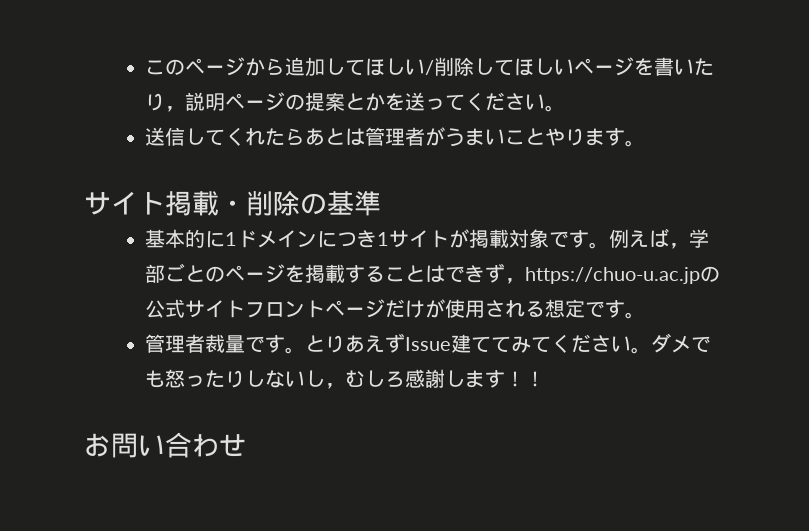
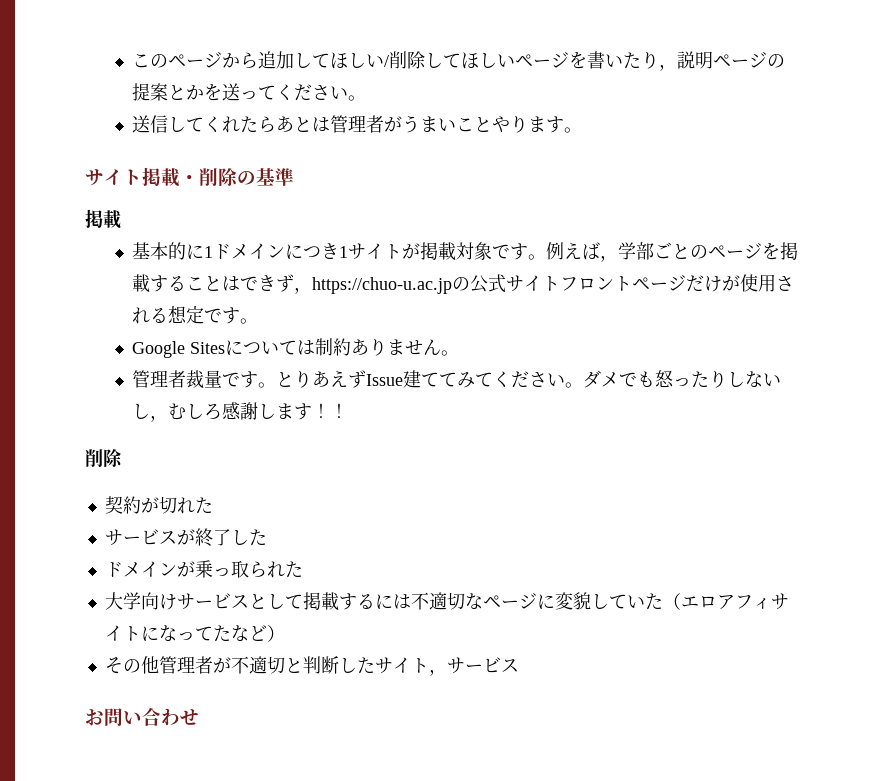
(381, 203) none -> [85,209,121,229] // 掲載
(645, 315) none -> [132,338,460,358] // Google Sitesについては制約ありません。
(545, 379) none -> [85,449,123,468] [104,496,213,514] [104,528,267,547] [104,560,303,578] [104,592,789,611] [104,625,285,642] [104,656,519,676] // 削除 // 契約が切れた // サービスが終了した // ドメインが乗っ取られた // 大学向けサービスとして掲載するには不適切なページに変貌していた（エロアフィサイトになってたなど） // その他管理者が不適切と判断したサイト，サービス

